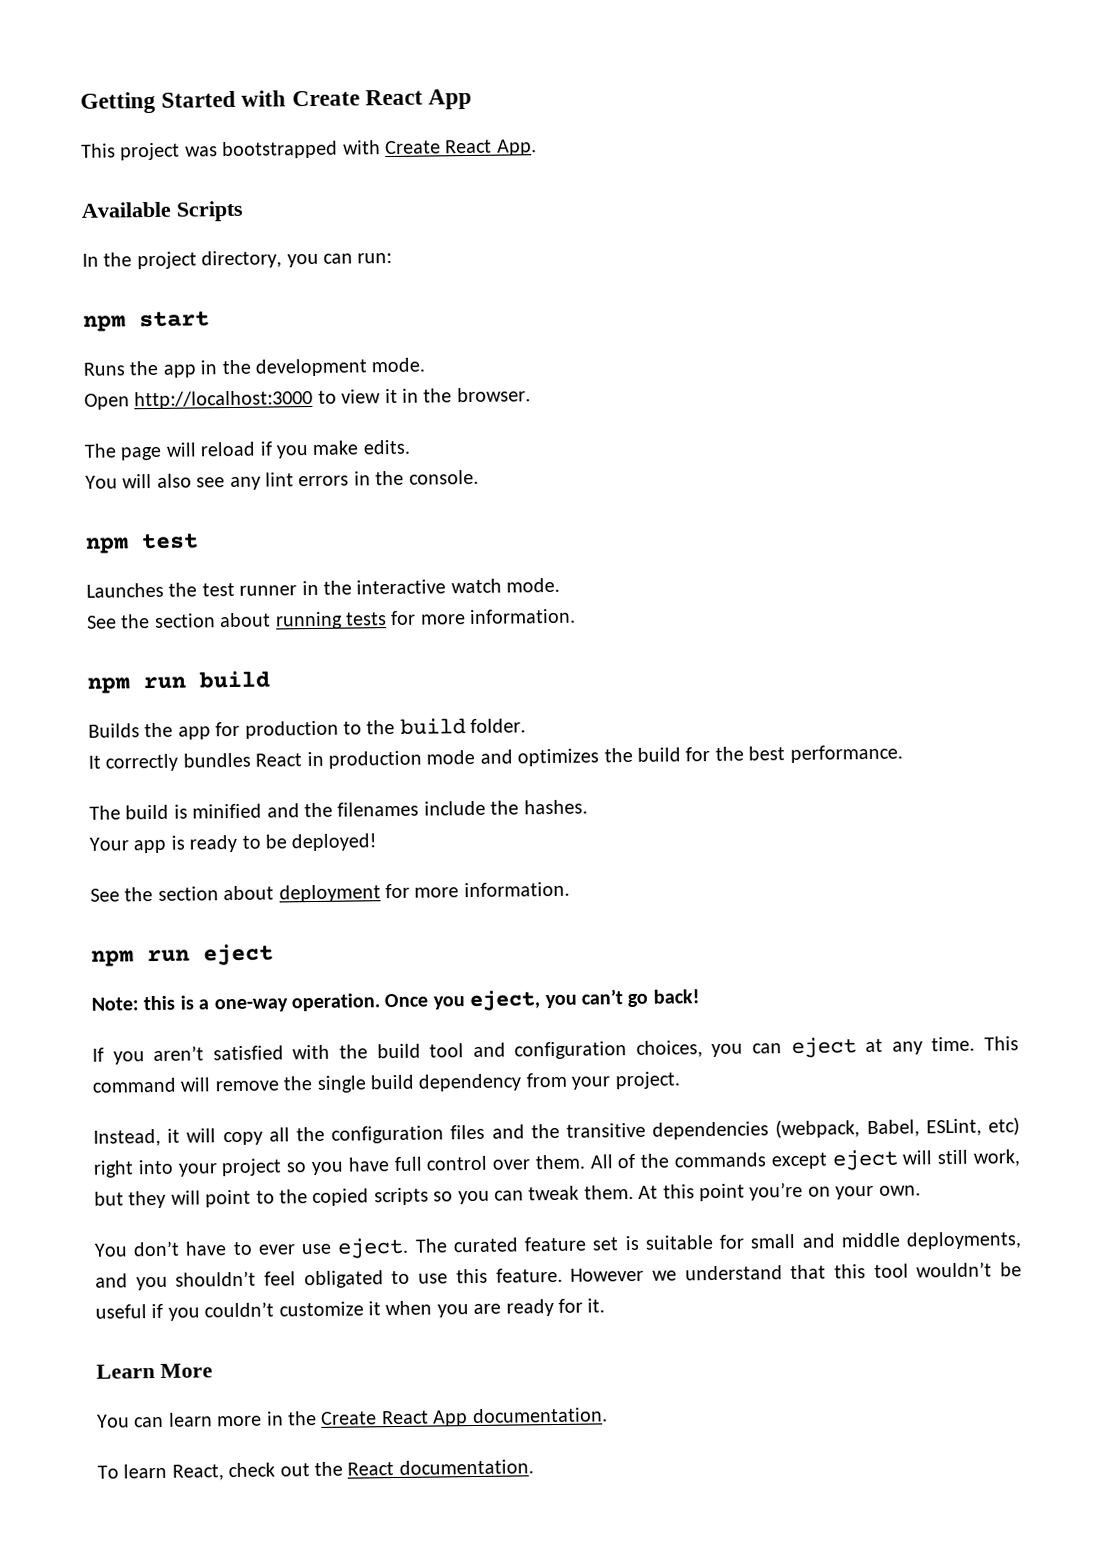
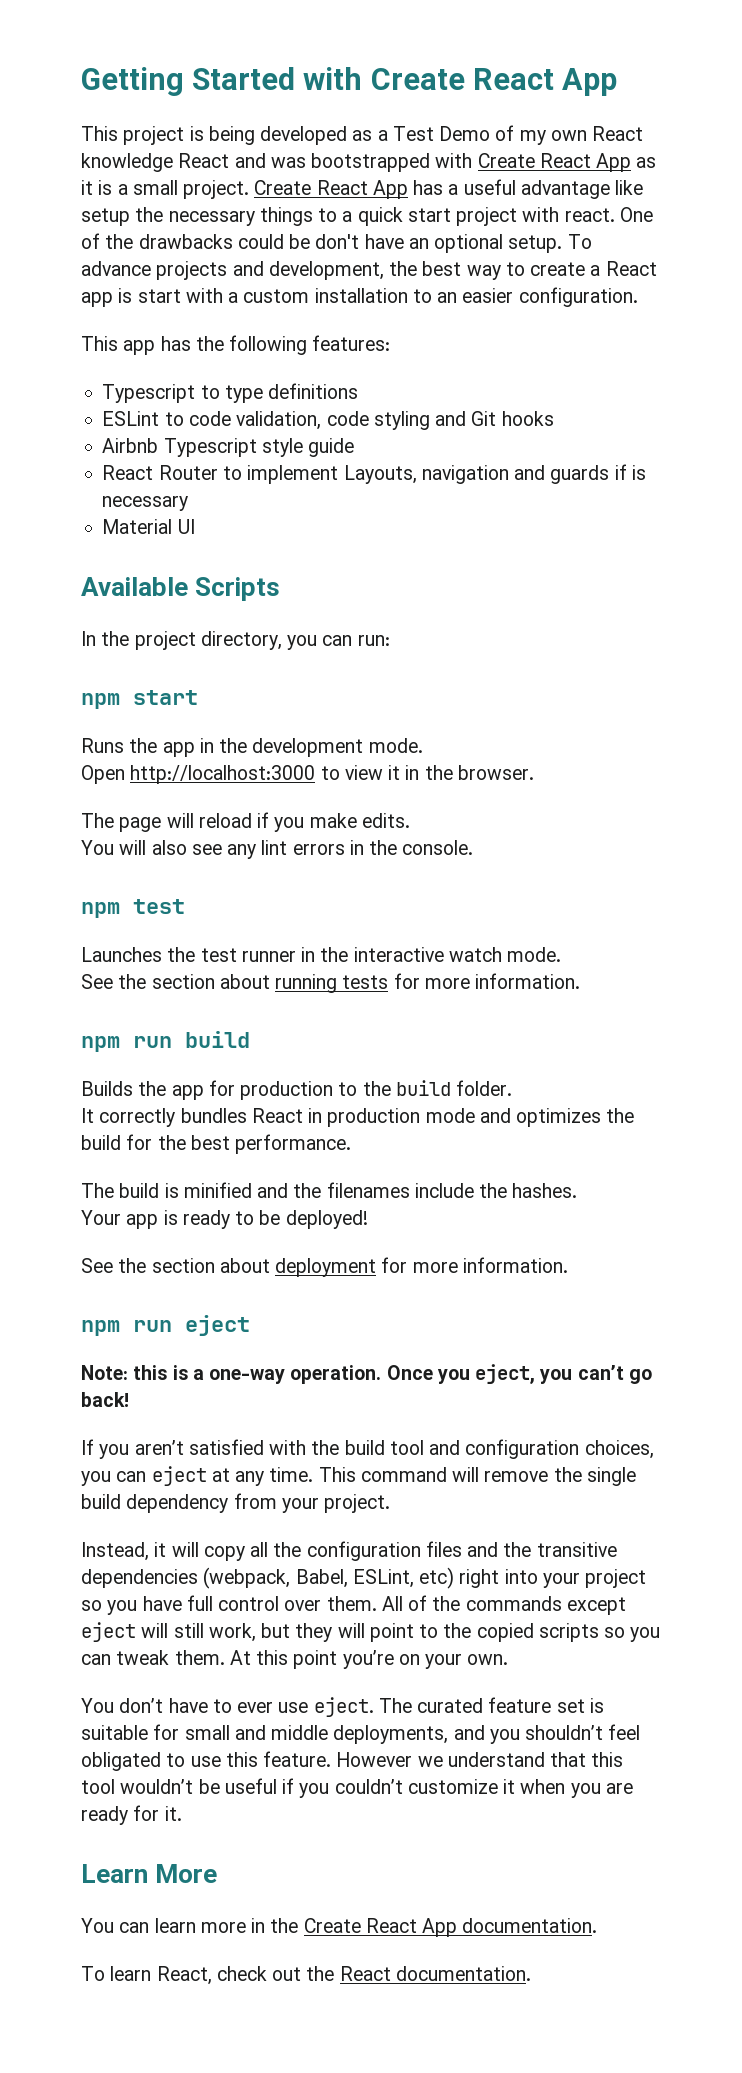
(181, 151) none -> [189,125,644,145] [81,153,266,172] is being developed as a Test Demo of my own React knowledge React and
[496,139,537,156] App. -> [596,153,657,172] [81,179,644,199] [81,207,653,226] [81,233,592,253] [81,261,657,280] [81,287,638,307] [81,335,391,355] [102,383,359,403] [102,411,554,430] [102,438,355,457] [102,464,646,484] [102,496,189,511] [102,519,195,534] App as it is a small project. Create React App has a useful advantage like setup the necessary things to a quick start project with react. One of the drawbacks could be don't have an optional setup. To advance projects and development, the best way to create a React app is start with a custom installation to an easier configuration. // This app has the following features: // Typescript to type definitions // ESLint to code validation, code styling and Git hooks // Airbnb Typescript style guide // React Router to implement Layouts, navigation and guards if is necessary // Material UI

